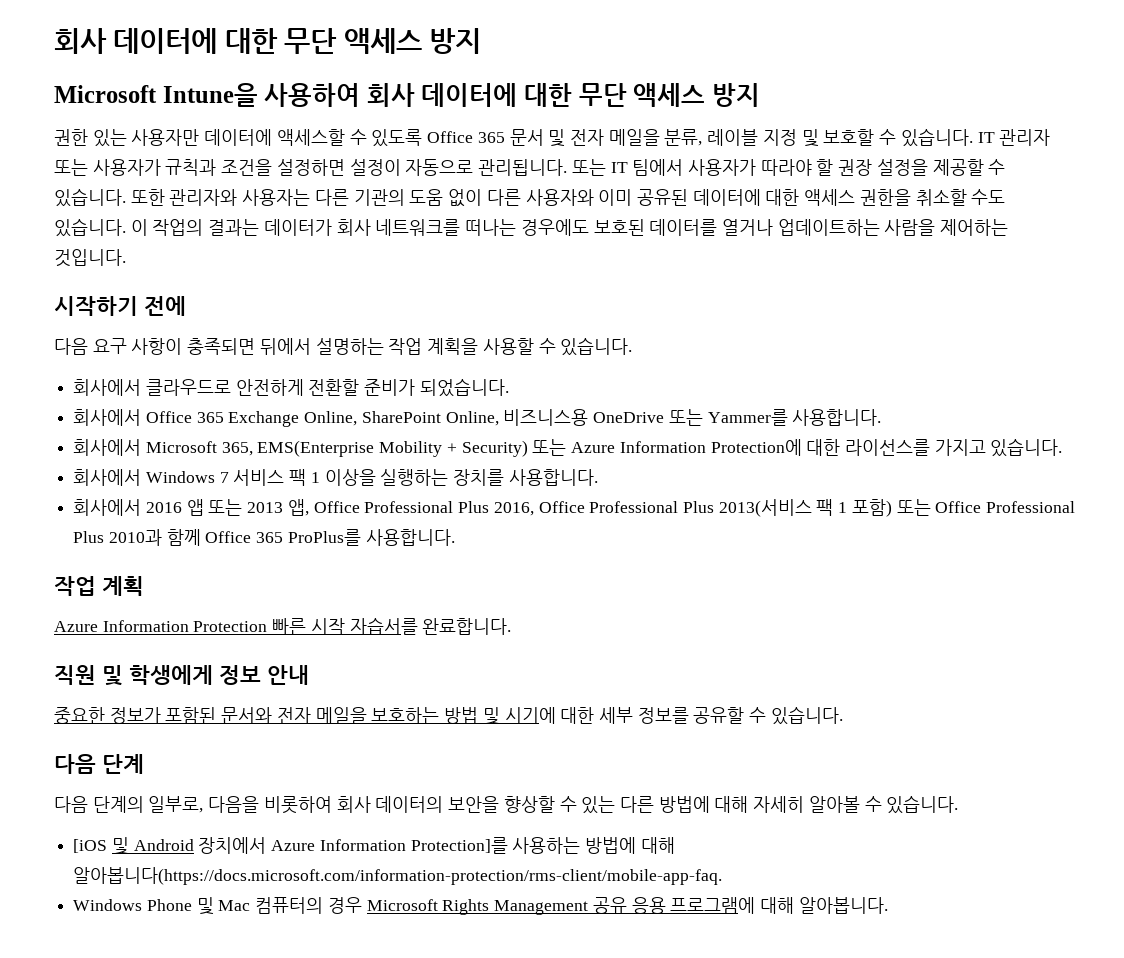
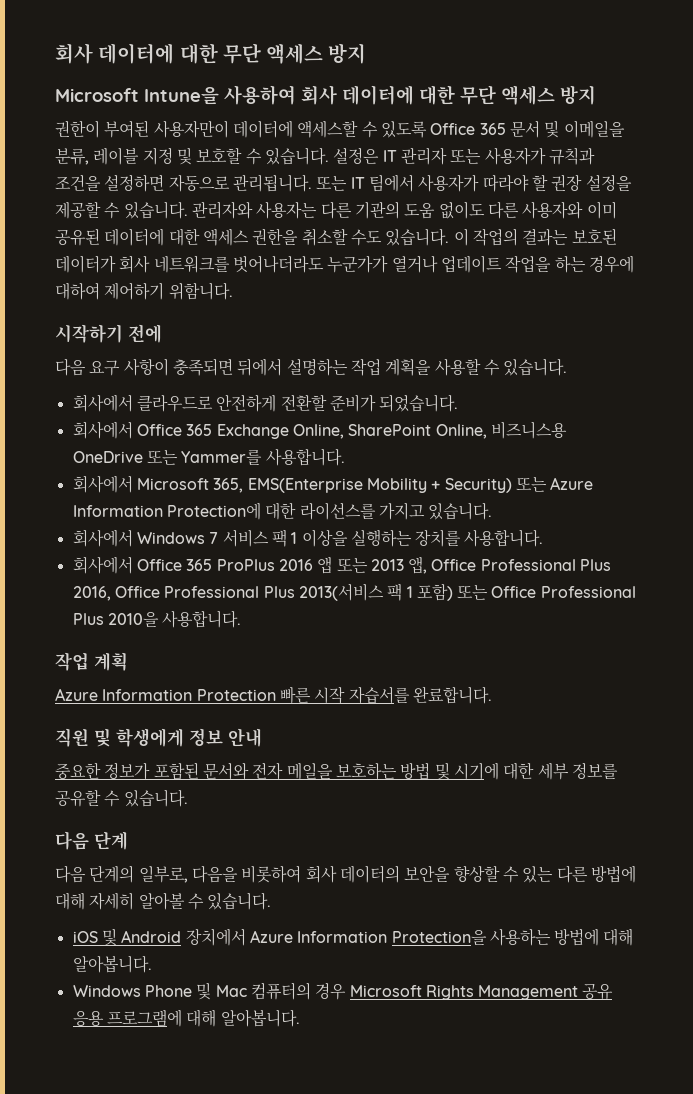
[54,129,200,147] 권한 있는 사용자만 -> [55,120,229,138] 권한이 부여된 사용자만이
[569,129,660,146] 전자 메일을 -> [563,120,625,138] 이메일을
(973, 137) none -> [333,147,380,164] 설정은
[349,159,401,176] 설정이 -> (165, 183) none
[130,189,165,206] 또한 -> (188, 210) none
[448,189,483,207] 없이 -> [438,201,485,219] 없이도
(260, 227) none -> [571,228,617,245] 보호된
[465,219,1009,236] [54,249,126,267] 떠나는 경우에도 보호된 데이터를 열거나 업데이트하는 사람을 제어하는 것입니다. -> [232,255,634,273] [55,282,233,300] 벗어나더라도 누군가가 열거나 업데이트 작업을 하는 경우에 대하여 제어하기 위함니다.
(142, 507) none -> [136,559,275,571] Office 365 ProPlus
[108,529,361,546] 2010과 함께 Office 365 ProPlus를 -> [107,612,159,627] 2010을
[73,839,108,853] [iOS -> [72,931,98,943] iOS
[410,837,508,854] Protection]를 -> [391,930,487,945] Protection을
[73,867,723,885] 알아봅니다(https://docs.microsoft.com/information-protection/rms-client/mobile-app-faq. -> [72,955,152,973] 알아봅니다.

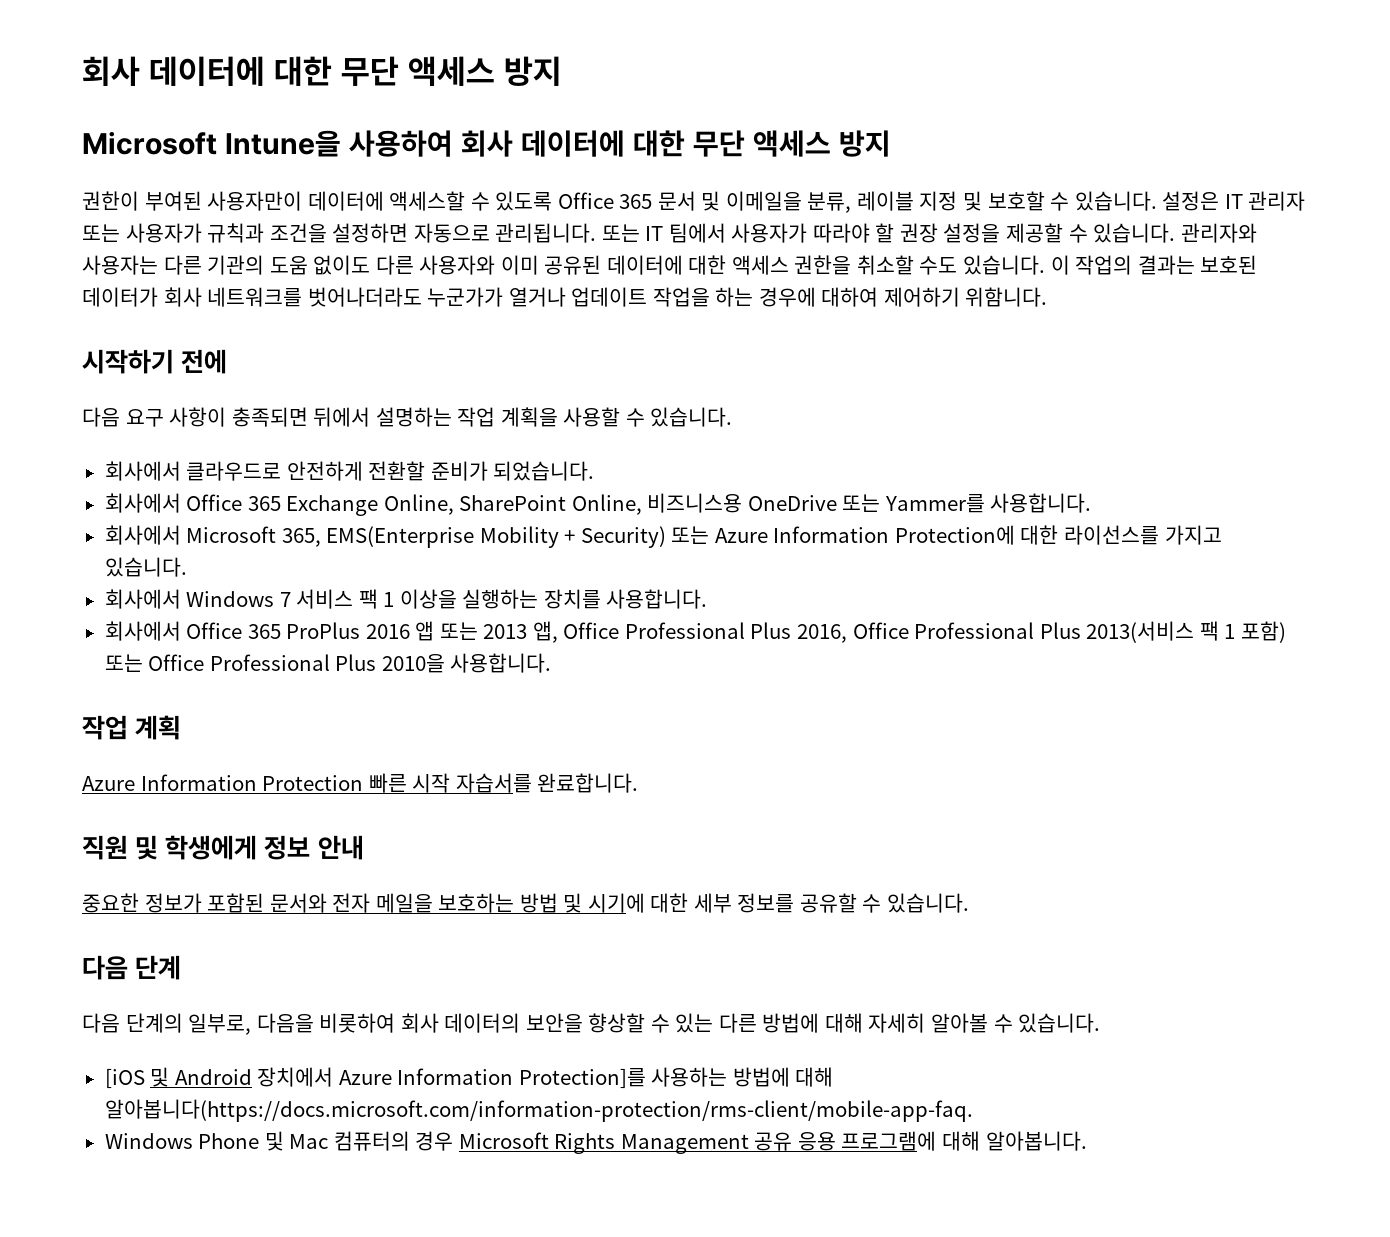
[72,931,98,943] iOS -> [104,1068,145,1089] [iOS
[391,930,487,945] Protection을 -> [518,1068,646,1089] Protection]를
[72,955,152,973] 알아봅니다. -> [104,1099,973,1122] 알아봅니다(https://docs.microsoft.com/information-protection/rms-client/mobile-app-faq.

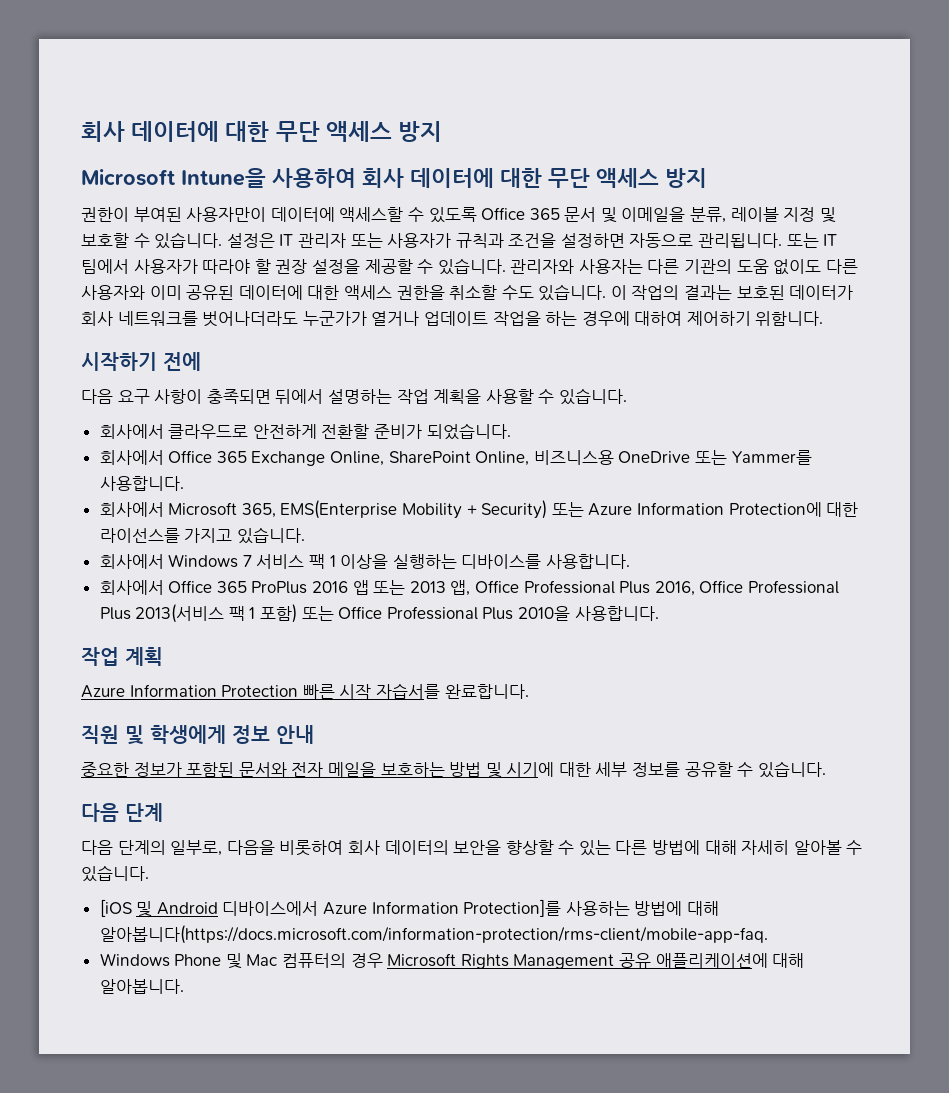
[543,589,601,609] 장치를 -> [461,554,542,569] 디바이스를
[257,1067,334,1087] 장치에서 -> [222,901,319,916] 디바이스에서
[797,1131,937,1151] 응용 프로그램에 -> [655,953,768,968] 애플리케이션에

